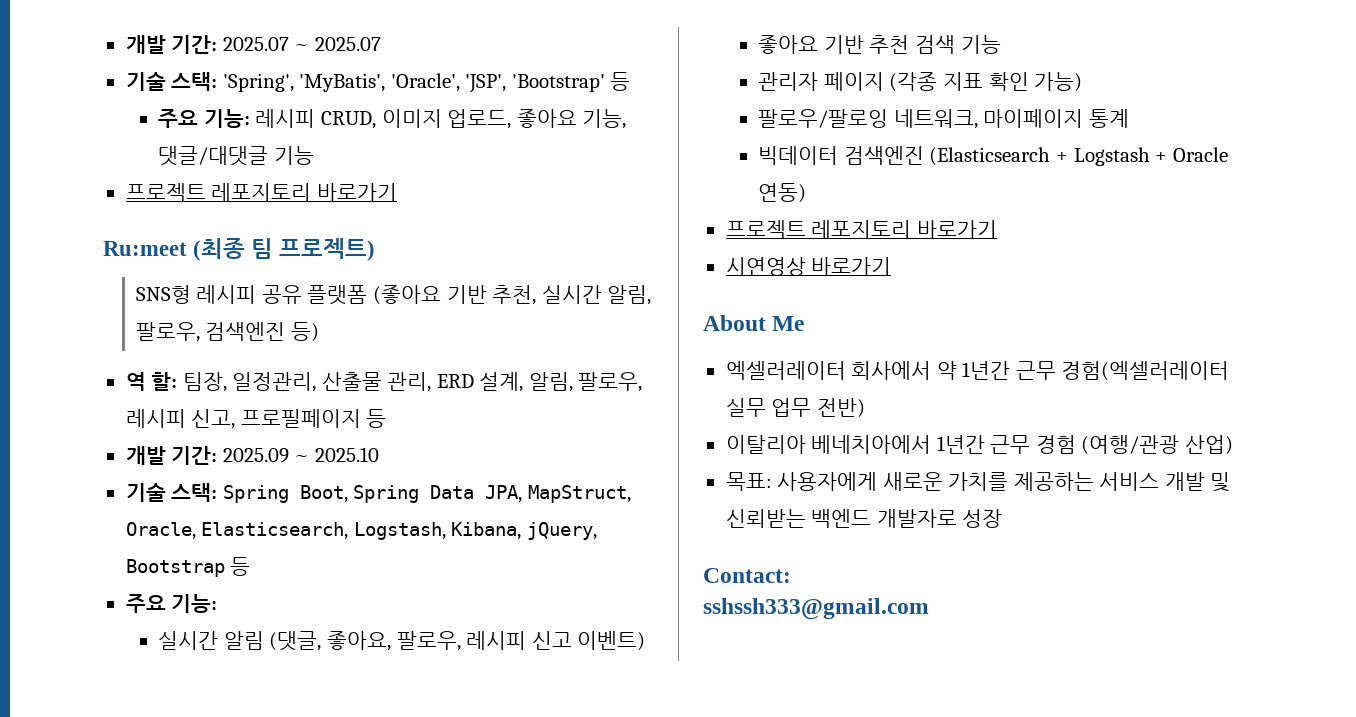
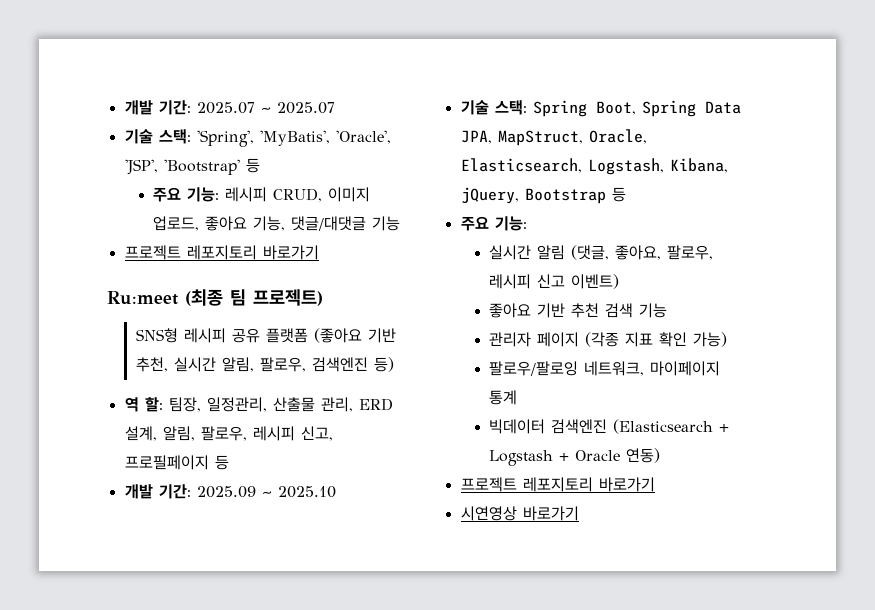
[703,315,805,331] [725,361,1230,381] [725,398,865,418] [725,435,1233,455] [725,472,1231,492] [725,509,1003,528] [703,568,791,583] [703,598,929,620] // About Me // 엑셀러레이터 회사에서 약 1년간 근무 경험(엑셀러레이터 실무 업무 전반) // 이탈리아 베네치아에서 1년간 근무 경험 (여행/관광 산업) // 목표: 사용자에게 새로운 가치를 제공하는 서비스 개발 및 신뢰받는 백엔드 개발자로 성장 // Contact: // sshssh333@gmail.com -> (579, 513) none

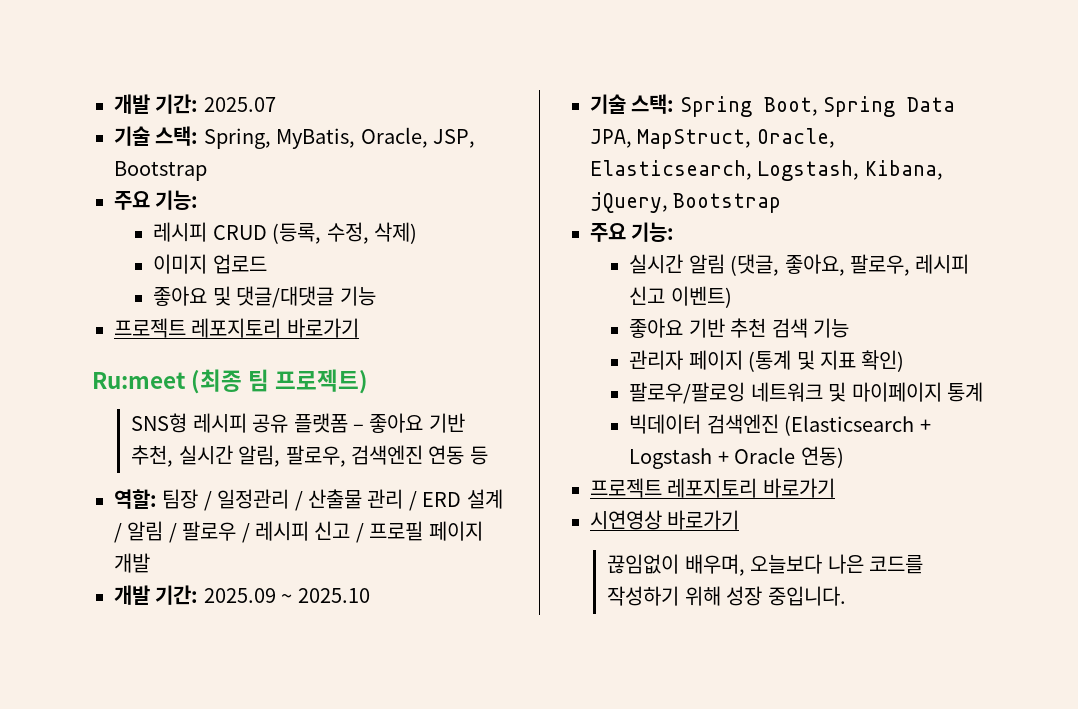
[260,102,335,114] [124,129,391,147] [124,158,260,175] [153,187,371,202] [153,216,286,231] ~ 2025.07 // 기술 스택: 'Spring', 'MyBatis', 'Oracle', 'JSP', 'Bootstrap' 등 // 주요 기능: 레시피 CRUD, 이미지 업로드, 좋아요 기능, -> [114,126,475,149] [114,161,207,181] [114,190,199,210] [153,222,418,244] [153,254,267,274] [153,286,231,306] // 기술 스택: Spring, MyBatis, Oracle, JSP, Bootstrap // 주요 기능: // 레시피 CRUD (등록, 수정, 삭제) // 이미지 업로드 // 좋아요 및
[313,328,362,343] (좋아요 -> [353,413,424,433] – 좋아요
[373,357,394,372] [124,397,393,412] [124,426,333,441] [124,455,229,470] 등) // 역 할: 팀장, 일정관리, 산출물 관리, ERD 설계, 알림, 팔로우, 레시피 신고, 프로필페이지 등 -> [428,445,488,465] [114,489,503,511] [114,521,483,543] [114,553,150,573] 연동 등 // 역할: 팀장 / 일정관리 / 산출물 관리 / ERD 설계 / 알림 / 팔로우 / 레시피 신고 / 프로필 페이지 개발
[611,187,626,202] 등 -> (782, 203) none
[585,332,728,347] (각종 지표 확인 가능) -> [748,350,905,372] (통계 및 지표 확인)
[584,361,645,376] 네트워크, -> [750,382,847,402] 네트워크 및
(579, 513) none -> [607,554,924,576] [607,586,846,606] // 끊임없이 배우며, 오늘보다 나은 코드를 작성하기 위해 성장 중입니다.

